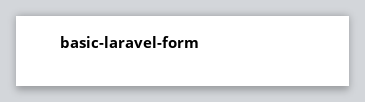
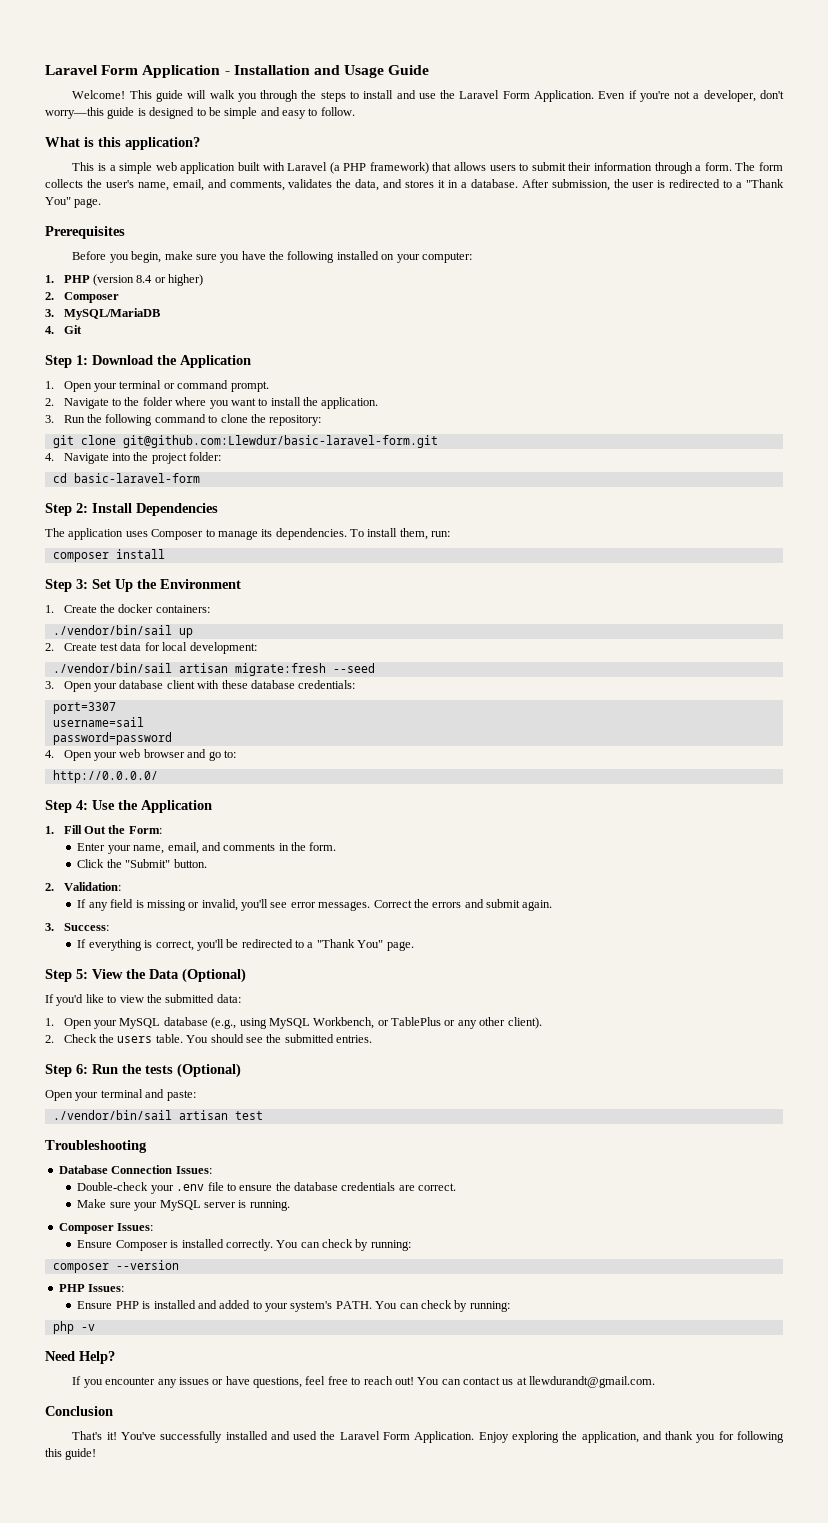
[60,36,199,48] basic-laravel-form -> [45,65,430,78] [72,90,784,102] [45,107,355,119] [45,137,200,150] [72,162,783,174] [45,179,784,191] [45,197,102,208] [45,226,125,239] [72,251,472,263] [45,274,204,286] [45,292,119,303] [45,308,160,320] [45,325,82,334] [45,355,251,368] [45,380,269,392] [45,397,379,409] [45,414,322,426] [52,435,438,448] [45,452,222,464] [52,473,200,483] [45,503,218,516] [45,528,451,540] [52,549,165,562] [45,579,241,592] [45,604,210,613] [52,625,193,638] [45,642,257,654] [52,663,375,676] [45,680,356,692] [52,702,116,714] [52,717,144,727] [52,732,172,745] [45,749,236,761] [52,770,158,783] [45,800,212,813] [45,825,162,834] [77,842,337,854] [77,859,207,868] [45,882,121,891] [77,899,553,911] [45,923,109,931] [77,939,414,951] [45,968,246,983] [45,994,241,1006] [45,1017,542,1029] [45,1034,373,1043] [45,1063,241,1078] [45,1089,196,1101] [52,1110,263,1120] [45,1140,147,1153] [58,1165,212,1174] [77,1182,457,1194] [77,1199,290,1211] [58,1223,154,1234] [77,1239,411,1251] [52,1260,179,1273] [58,1284,125,1292] [77,1300,510,1312] [52,1321,95,1334] [45,1351,115,1364] [72,1376,656,1388] [45,1406,113,1416] [72,1431,785,1443] [45,1448,97,1460] Laravel Form Application - Installation and Usage Guide // Welcome! This guide will walk you through the steps to install and use the Laravel Form Application. Even if you're not a developer, don't worry—this guide is designed to be simple and easy to follow. // What is this application? // This is a simple web application built with Laravel (a PHP framework) that allows users to submit their information through a form. The form collects the user's name, email, and comments, validates the data, and stores it in a database. After submission, the user is redirected to a "Thank You" page. // Prerequisites // Before you begin, make sure you have the following installed on your computer: // 1. PHP (version 8.4 or higher) // 2. Composer // 3. MySQL/MariaDB // 4. Git // Step 1: Download the Application // 1. Open your terminal or command prompt. // 2. Navigate to the folder where you want to install the application. // 3. Run the following command to clone the repository: // git clone git@github.com:Llewdur/basic-laravel-form.git // 4. Navigate into the project folder: // cd basic-laravel-form // Step 2: Install Dependencies // The application uses Composer to manage its dependencies. To install them, run: // composer install // Step 3: Set Up the Environment // 1. Create the docker containers: // ./vendor/bin/sail up // 2. Create test data for local development: // ./vendor/bin/sail artisan migrate:fresh --seed // 3. Open your database client with these database credentials: // port=3307 // username=sail // password=password // 4. Open your web browser and go to: // http://0.0.0.0/ // Step 4: Use the Application // 1. Fill Out the Form: // Enter your name, email, and comments in the form. // Click the "Submit" button. // 2. Validation: // If any field is missing or invalid, you'll see error messages. Correct the errors and submit again. // 3. Success: // If everything is correct, you'll be redirected to a "Thank You" page. // Step 5: View the Data (Optional) // If you'd like to view the submitted data: // 1. Open your MySQL database (e.g., using MySQL Workbench, or TablePlus or any other client). // 2. Check the users table. You should see the submitted entries. // Step 6: Run the tests (Optional) // Open your terminal and paste: // ./vendor/bin/sail artisan test // Troubleshooting // Database Connection Issues: // Double-check your .env file to ensure the database credentials are correct. // Make sure your MySQL server is running. // Composer Issues: // Ensure Composer is installed correctly. You can check by running: // composer --version // PHP Issues: // Ensure PHP is installed and added to your system's PATH. You can check by running: // php -v // Need Help? // If you encounter any issues or have questions, feel free to reach out! You can contact us at llewdurandt@gmail.com. // Conclusion // That's it! You've successfully installed and used the Laravel Form Application. Enjoy exploring the application, and thank you for following this guide!

